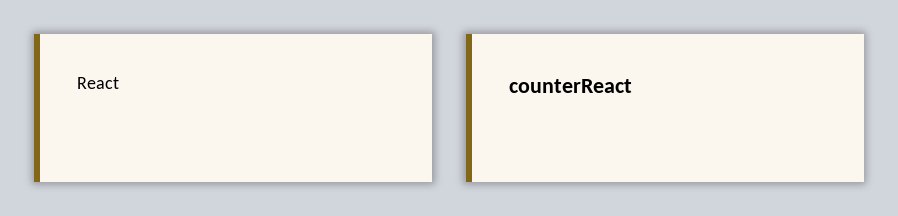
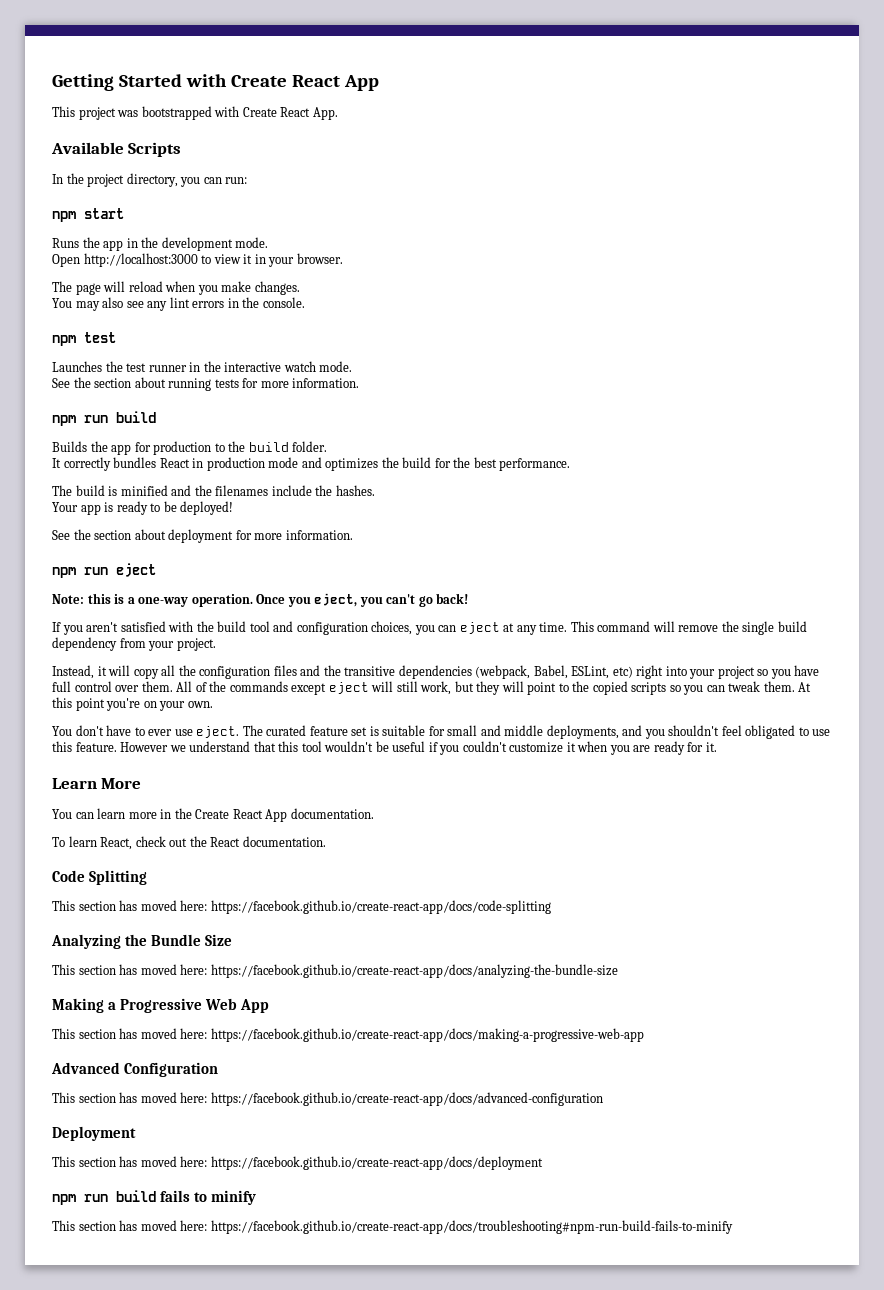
[77,77,119,89] [509,79,632,93] React // counterReact -> [52,74,379,91] [52,106,338,120] [51,142,182,157] [52,173,248,187] [52,208,124,222] [52,237,269,251] [52,253,343,267] [52,281,300,295] [52,297,305,311] [52,332,116,346] [52,361,353,372] [52,377,360,391] [52,411,156,426] [52,441,328,455] [52,457,571,471] [52,485,375,496] [52,501,234,515] [52,529,353,543] [52,563,156,578] [52,593,469,607] [52,621,807,635] [52,637,216,651] [52,665,820,679] [52,681,812,695] [52,697,213,711] [52,725,831,739] [52,741,717,755] [52,778,142,789] [52,808,374,822] [52,836,326,850] [52,870,147,885] [52,900,551,914] [51,934,232,949] [52,964,618,978] [52,998,269,1013] [52,1028,644,1042] [51,1062,218,1077] [52,1092,603,1106] [52,1126,136,1141] [52,1156,543,1170] [52,1190,256,1205] [52,1220,733,1234] Getting Started with Create React App // This project was bootstrapped with Create React App. // Available Scripts // In the project directory, you can run: // npm start // Runs the app in the development mode. // Open http://localhost:3000 to view it in your browser. // The page will reload when you make changes. // You may also see any lint errors in the console. // npm test // Launches the test runner in the interactive watch mode. // See the section about running tests for more information. // npm run build // Builds the app for production to the build folder. // It correctly bundles React in production mode and optimizes the build for the best performance. // The build is minified and the filenames include the hashes. // Your app is ready to be deployed! // See the section about deployment for more information. // npm run eject // Note: this is a one-way operation. Once you eject, you can't go back! // If you aren't satisfied with the build tool and configuration choices, you can eject at any time. This command will remove the single build dependency from your project. // Instead, it will copy all the configuration files and the transitive dependencies (webpack, Babel, ESLint, etc) right into your project so you have full control over them. All of the commands except eject will still work, but they will point to the copied scripts so you can tweak them. At this point you're on your own. // You don't have to ever use eject. The curated feature set is suitable for small and middle deployments, and you shouldn't feel obligated to use this feature. However we understand that this tool wouldn't be useful if you couldn't customize it when you are ready for it. // Learn More // You can learn more in the Create React App documentation. // To learn React, check out the React documentation. // Code Splitting // This section has moved here: https://facebook.github.io/create-react-app/docs/code-splitting // Analyzing the Bundle Size // This section has moved here: https://facebook.github.io/create-react-app/docs/analyzing-the-bundle-size // Making a Progressive Web App // This section has moved here: https://facebook.github.io/create-react-app/docs/making-a-progressive-web-app // Advanced Configuration // This section has moved here: https://facebook.github.io/create-react-app/docs/advanced-configuration // Deployment // This section has moved here: https://facebook.github.io/create-react-app/docs/deployment // npm run build fails to minify // This section has moved here: https://facebook.github.io/create-react-app/docs/troubleshooting#npm-run-build-fails-to-minify

